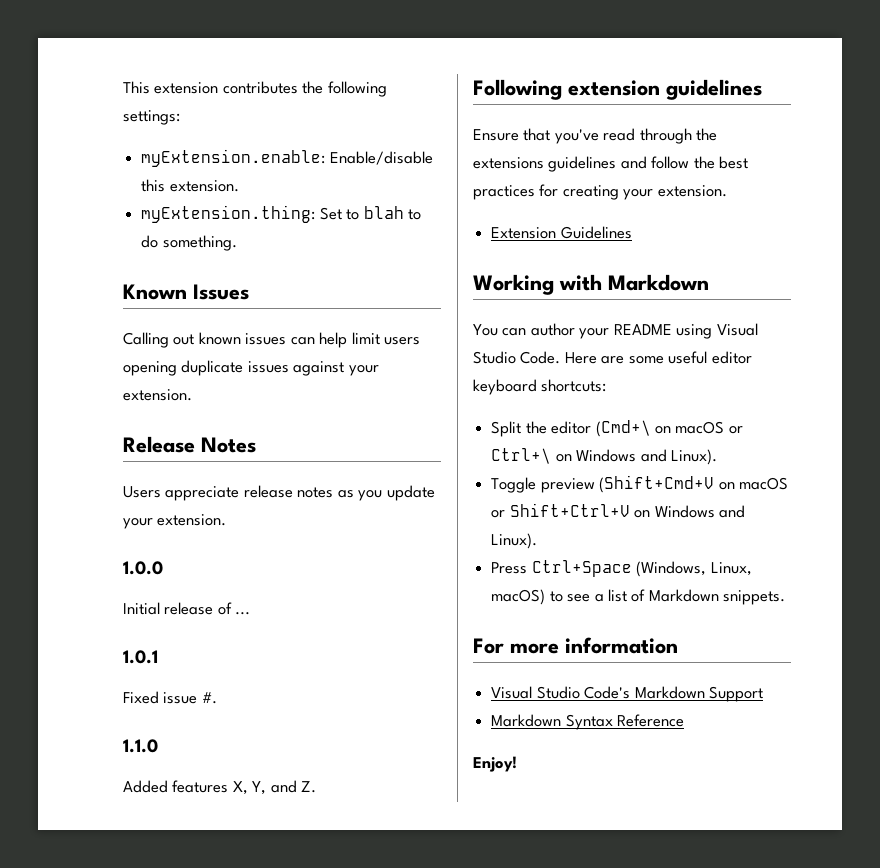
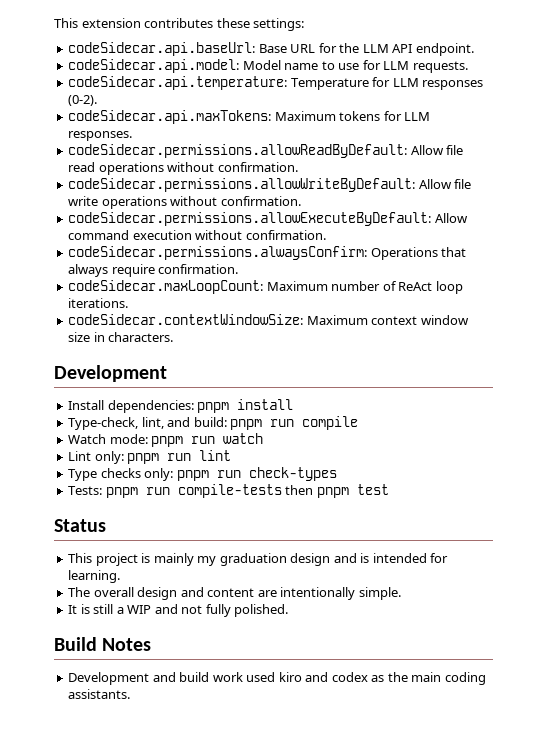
[302,81,387,97] the following -> [216,18,250,28] these
[141,149,433,167] [141,179,239,192] [141,205,421,223] [141,235,237,251] [123,284,249,300] [123,332,421,348] [123,360,379,376] [123,389,192,401] [123,436,256,453] [123,485,435,501] [123,514,227,529] [123,561,163,575] [123,602,251,615] [123,650,158,664] [123,691,217,704] [123,739,158,753] [123,780,317,795] [473,79,762,100] [473,128,718,144] [473,156,749,172] [473,184,727,200] [491,226,632,239] [473,274,709,295] [473,323,758,339] [473,351,752,364] [473,379,607,395] [491,420,743,437] [491,448,717,465] [491,475,788,493] [491,503,745,518] [491,533,538,549] [491,560,752,577] [491,589,786,605] [473,637,678,654] [491,686,763,702] [491,714,685,730] [473,756,517,772] myExtension.enable: Enable/disable this extension. // myExtension.thing: Set to blah to do something. // Known Issues // Calling out known issues can help limit users opening duplicate issues against your extension. // Release Notes // Users appreciate release notes as you update your extension. // 1.0.0 // Initial release of ... // 1.0.1 // Fixed issue #. // 1.1.0 // Added features X, Y, and Z. // Following extension guidelines // Ensure that you've read through the extensions guidelines and follow the best practices for creating your extension. // Extension Guidelines // Working with Markdown // You can author your README using Visual Studio Code. Here are some useful editor keyboard shortcuts: // Split the editor (Cmd+\ on macOS or Ctrl+\ on Windows and Linux). // Toggle preview (Shift+Cmd+V on macOS or Shift+Ctrl+V on Windows and Linux). // Press Ctrl+Space (Windows, Linux, macOS) to see a list of Markdown snippets. // For more information // Visual Studio Code's Markdown Support // Markdown Syntax Reference // Enjoy! -> [68,42,474,56] [68,59,468,73] [68,76,484,90] [68,95,98,106] [68,110,431,124] [68,131,133,141] [68,144,464,158] [68,162,298,175] [68,178,472,192] [68,196,301,209] [68,212,468,226] [68,230,326,240] [68,246,467,260] [68,264,239,277] [68,280,463,294] [68,298,129,308] [68,314,469,325] [68,332,174,342] [54,365,167,382] [68,399,294,413] [68,416,359,430] [68,433,264,447] [68,450,232,464] [68,467,337,481] [68,484,389,498] [54,519,106,532] [68,553,449,566] [68,570,121,583] [68,587,401,600] [68,604,289,617] [54,637,152,651] [68,672,486,685] [68,689,131,699] codeSidecar.api.baseUrl: Base URL for the LLM API endpoint. // codeSidecar.api.model: Model name to use for LLM requests. // codeSidecar.api.temperature: Temperature for LLM responses (0-2). // codeSidecar.api.maxTokens: Maximum tokens for LLM responses. // codeSidecar.permissions.allowReadByDefault: Allow file read operations without confirmation. // codeSidecar.permissions.allowWriteByDefault: Allow file write operations without confirmation. // codeSidecar.permissions.allowExecuteByDefault: Allow command execution without confirmation. // codeSidecar.permissions.alwaysConfirm: Operations that always require confirmation. // codeSidecar.maxLoopCount: Maximum number of ReAct loop iterations. // codeSidecar.contextWindowSize: Maximum context window size in characters. // Development // Install dependencies: pnpm install // Type-check, lint, and build: pnpm run compile // Watch mode: pnpm run watch // Lint only: pnpm run lint // Type checks only: pnpm run check-types // Tests: pnpm run compile-tests then pnpm test // Status // This project is mainly my graduation design and is intended for learning. // The overall design and content are intentionally simple. // It is still a WIP and not fully polished. // Build Notes // Development and build work used kiro and codex as the main coding assistants.

